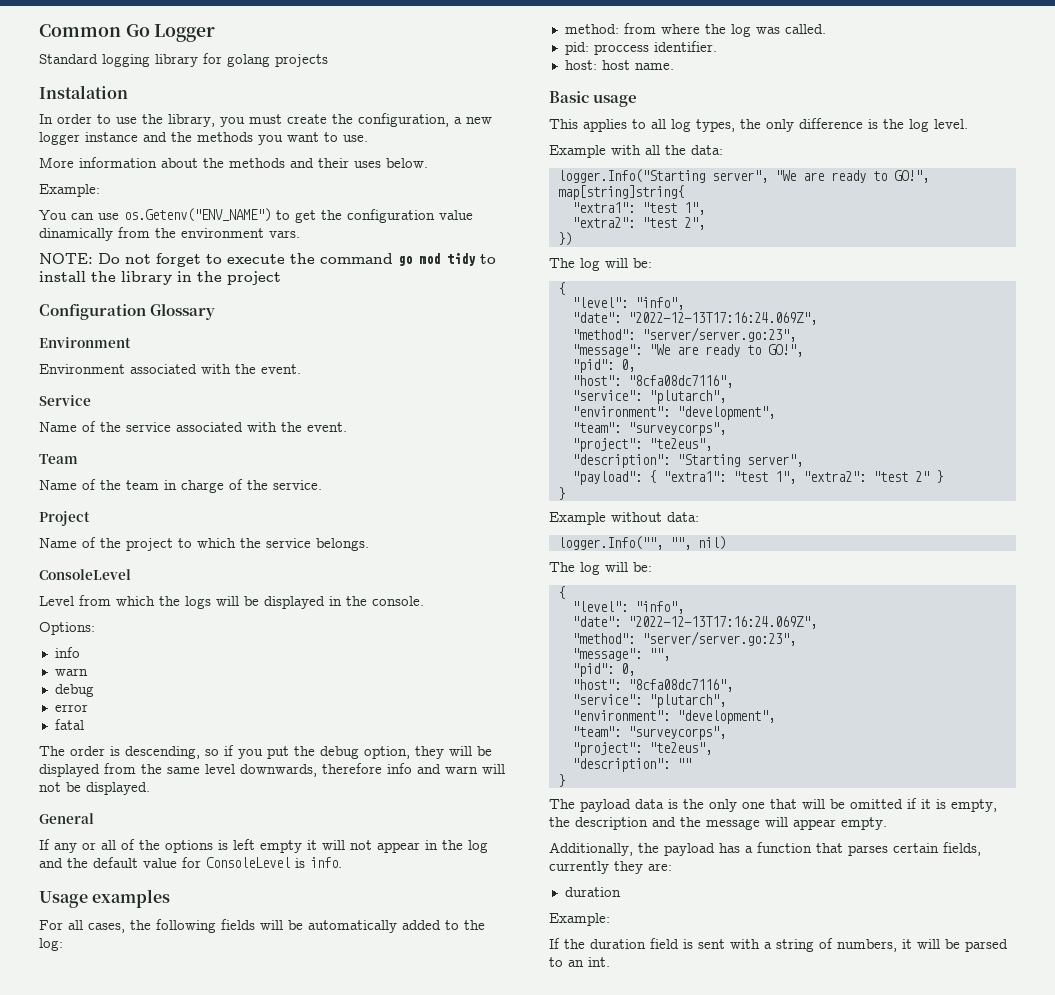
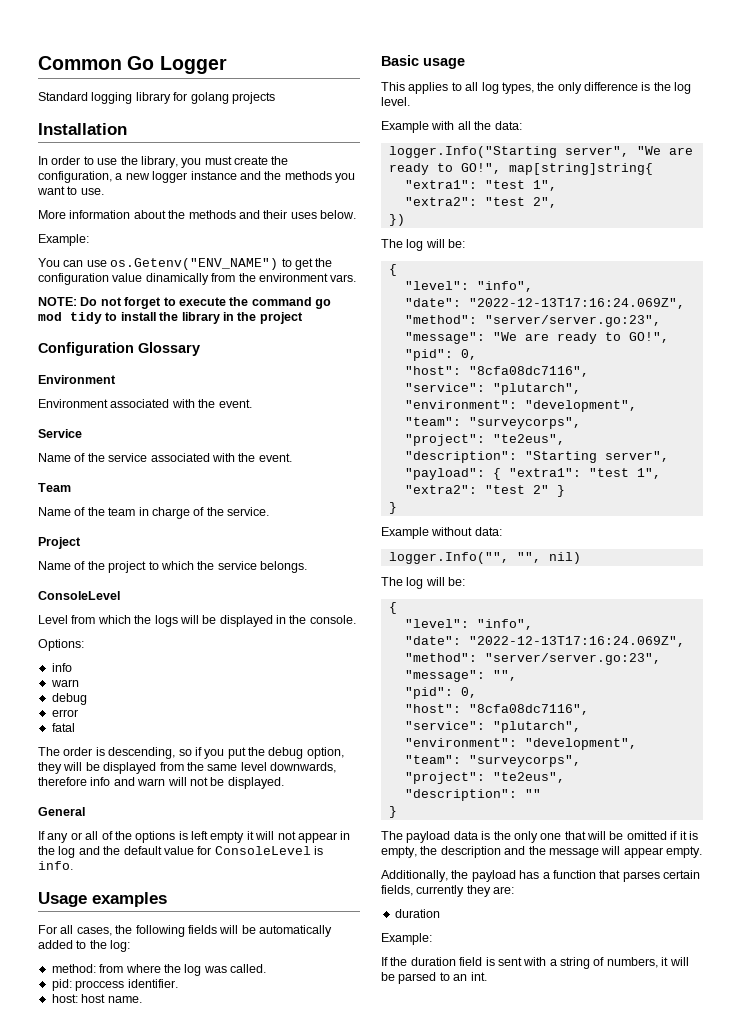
[39,85,128,99] Instalation -> [38,123,127,135] Installation

